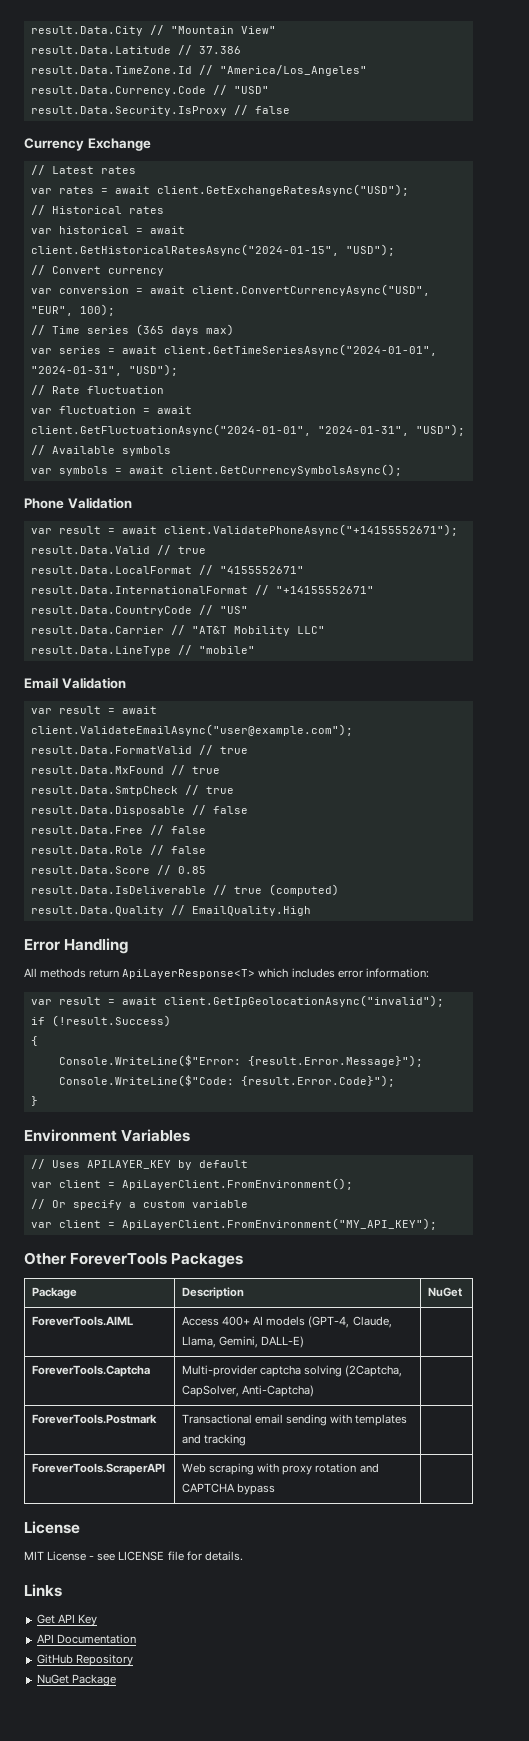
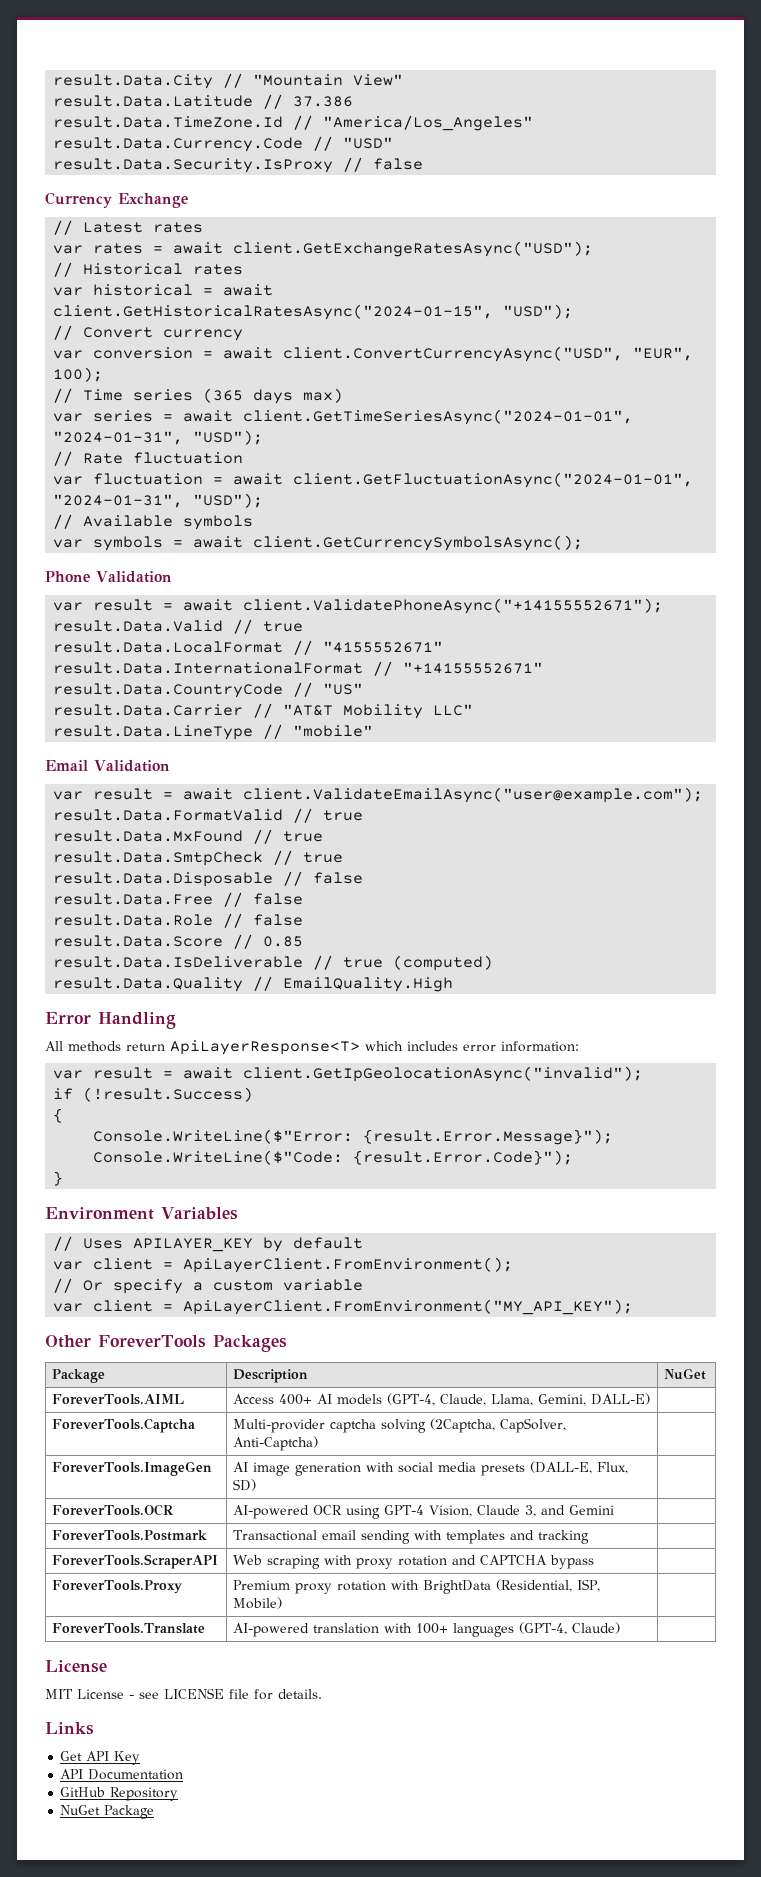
(315, 1391) none -> [52,1461,213,1476] [233,1461,629,1476] [233,1479,257,1491] [52,1504,174,1516] [233,1505,615,1519] // ForeverTools.ImageGen | AI image generation with social media presets (DALL-E, Flux, SD) | // ForeverTools.OCR | AI-powered OCR using GPT-4 Vision, Claude 3, and Gemini |
(276, 1489) none -> [52,1580,183,1594] [233,1579,601,1594] [233,1597,283,1609] [52,1623,206,1634] [233,1622,621,1637] // ForeverTools.Proxy | Premium proxy rotation with BrightData (Residential, ISP, Mobile) | // ForeverTools.Translate | AI-powered translation with 100+ languages (GPT-4, Claude) |

